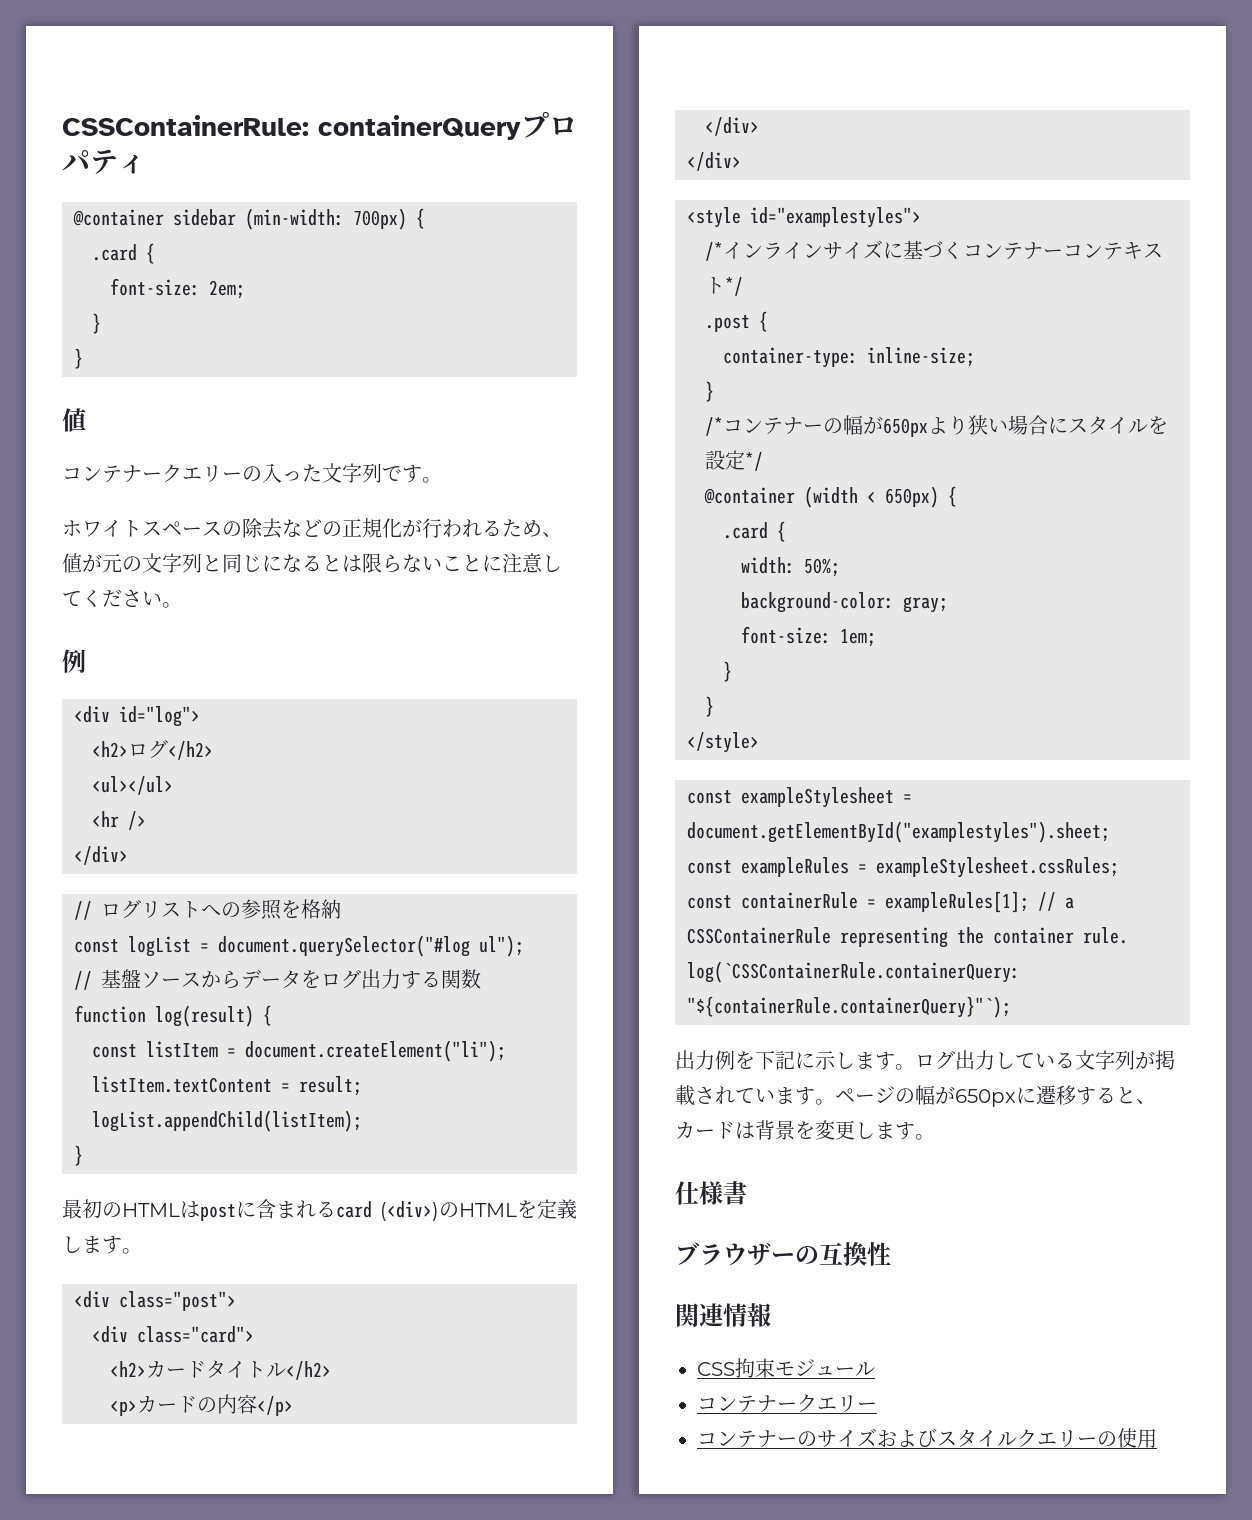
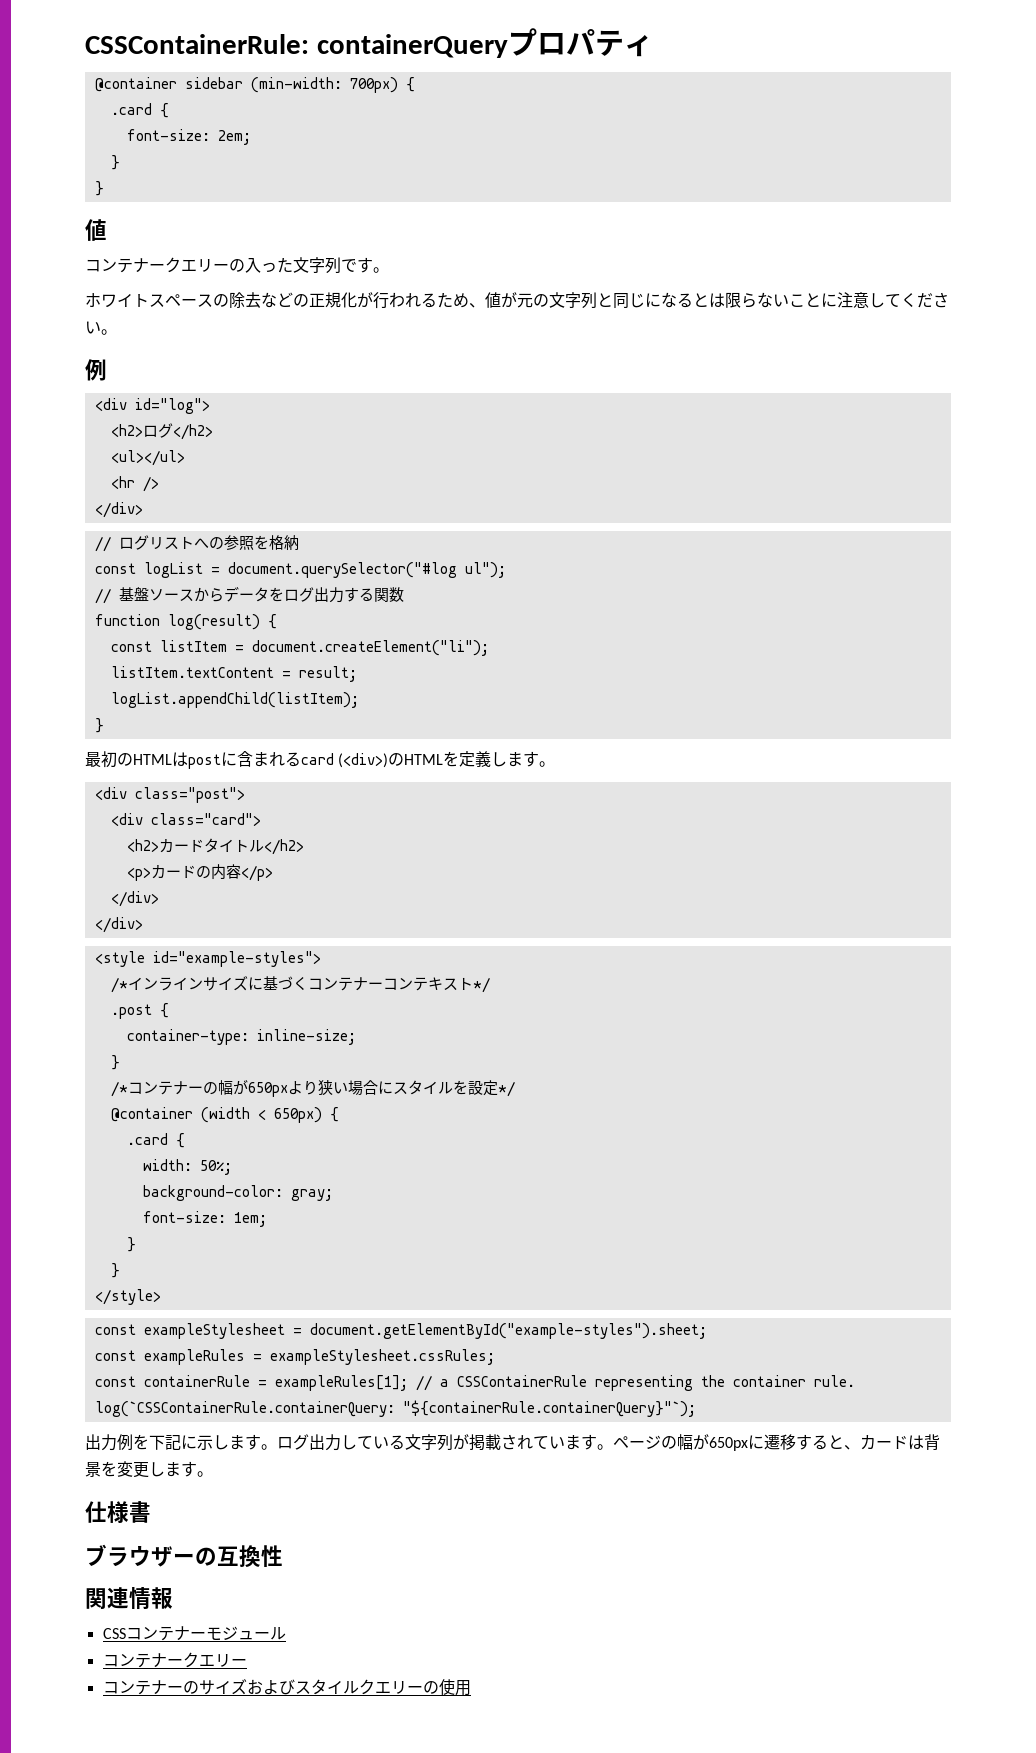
[750,207,921,228] id="examplestyles"> -> [152,951,321,967] id="example-styles">
[687,821,1110,843] document.getElementById("examplestyles").sheet; -> [309,1323,707,1339] document.getElementById("example-styles").sheet;
[735,1358,775,1378] 拘束 -> [125,1626,206,1641] コンテナー

